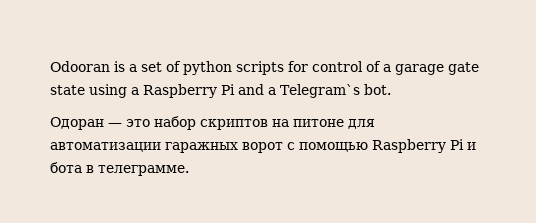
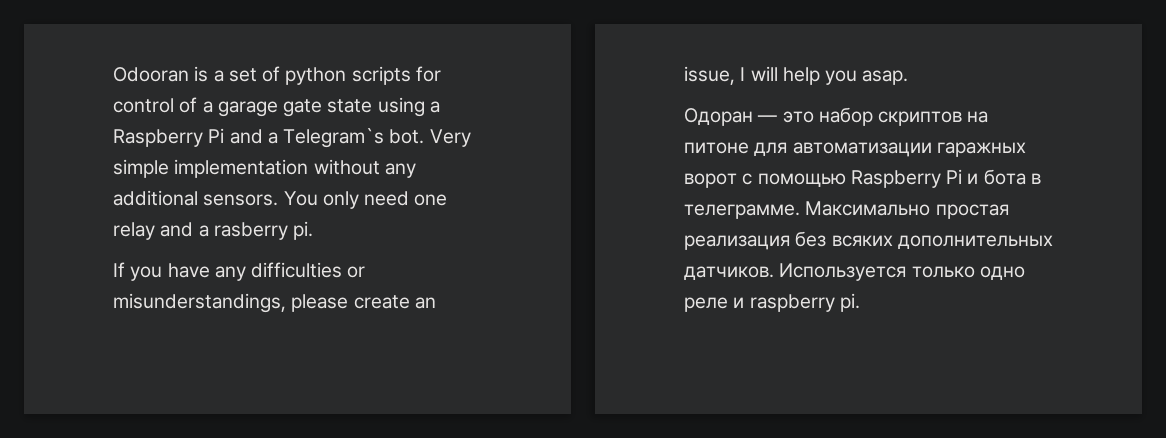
(391, 89) none -> [429,129,471,147] [113,159,416,178] [113,190,448,209] [113,221,314,240] [113,262,366,281] [113,293,436,313] [684,66,909,85] Very simple implementation without any additional sensors. You only need one relay and a rasberry pi. // If you have any difficulties or misunderstandings, please create an issue, I will help you asap.
(189, 170) none -> [805,201,1009,219] [684,231,1053,250] [684,263,1025,281] [684,293,860,312] Максимально простая реализация без всяких дополнительных датчиков. Используется только одно реле и raspberry pi.

